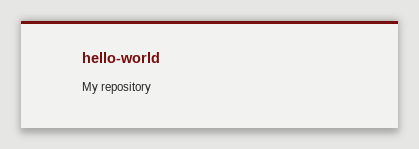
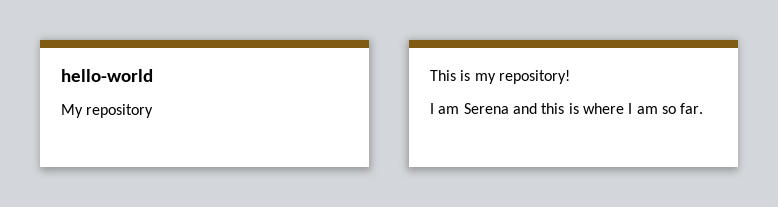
(152, 88) none -> [430,70,570,84] [430,103,704,114] // This is my repository! // I am Serena and this is where I am so far.

